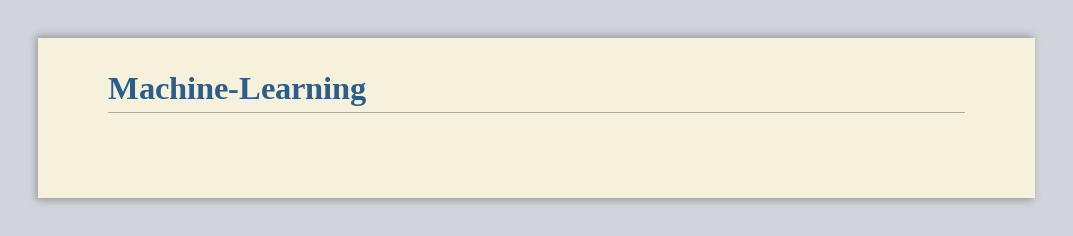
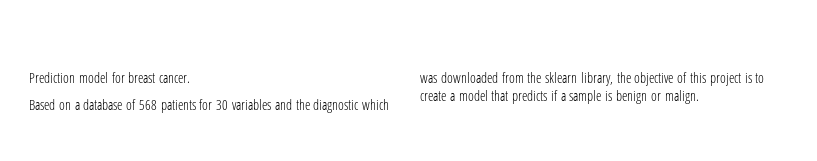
[108,77,366,106] Machine-Learning -> [29,72,191,83] [29,99,390,113] [420,72,765,86] [420,90,699,104] Prediction model for breast cancer. // Based on a database of 568 patients for 30 variables and the diagnostic which was downloaded from the sklearn library, the objective of this project is to create a model that predicts if a sample is benign or malign.

